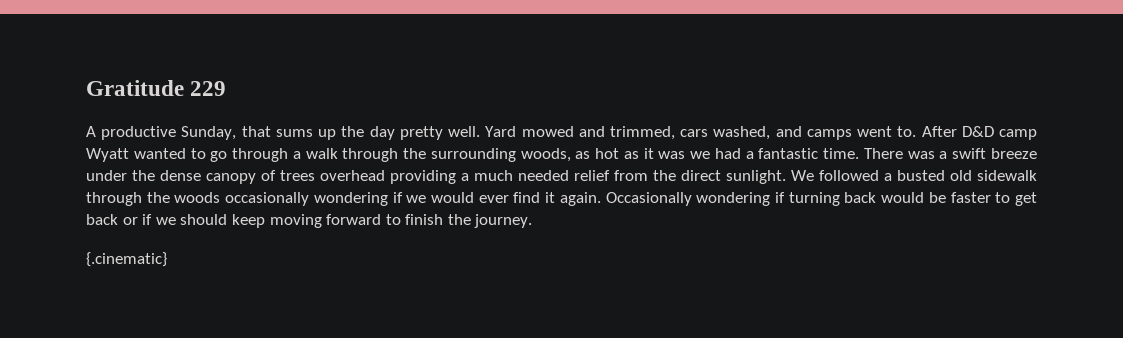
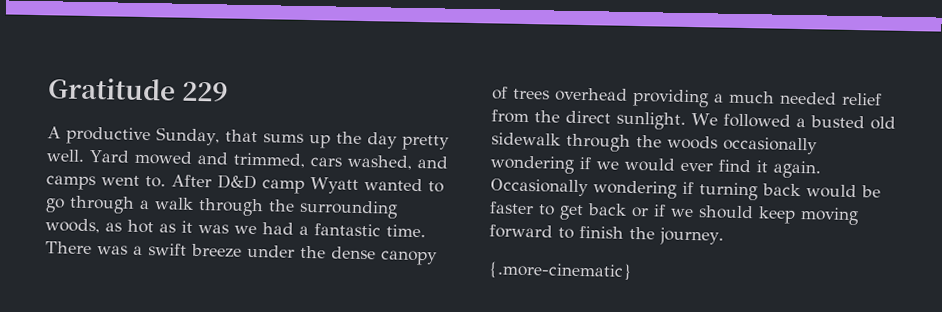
[86,252,167,267] {.cinematic} -> [488,261,633,281] {.more-cinematic}

